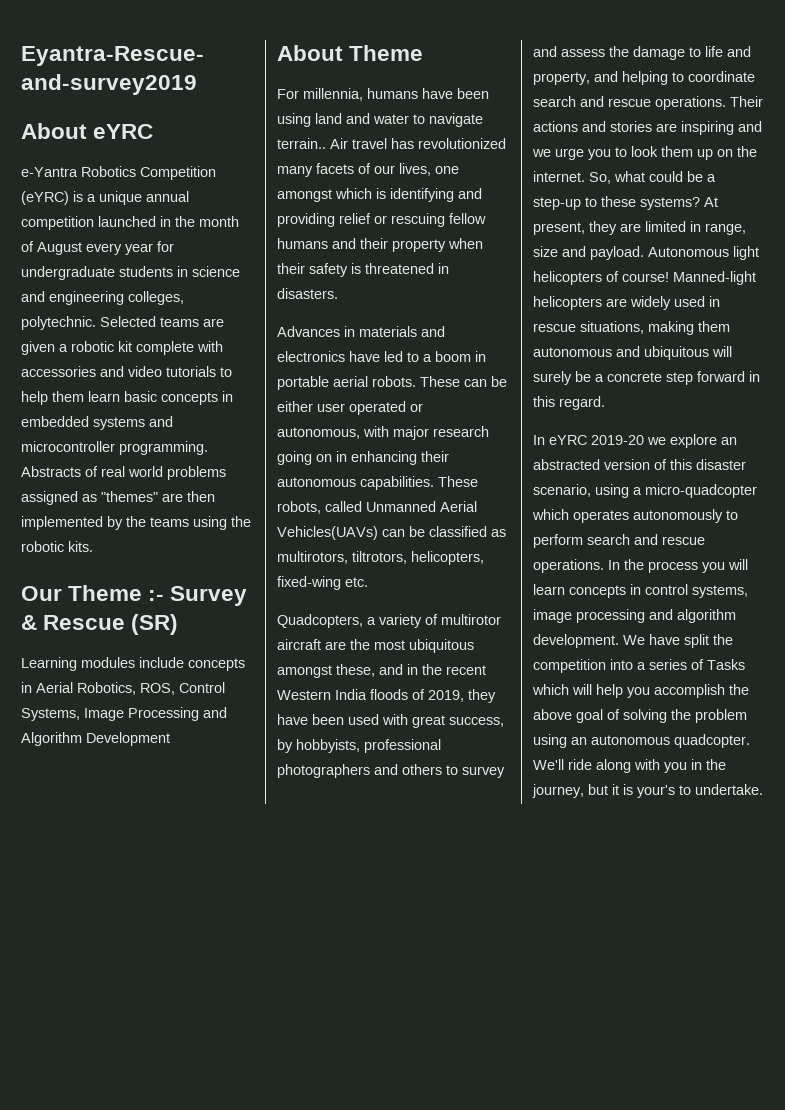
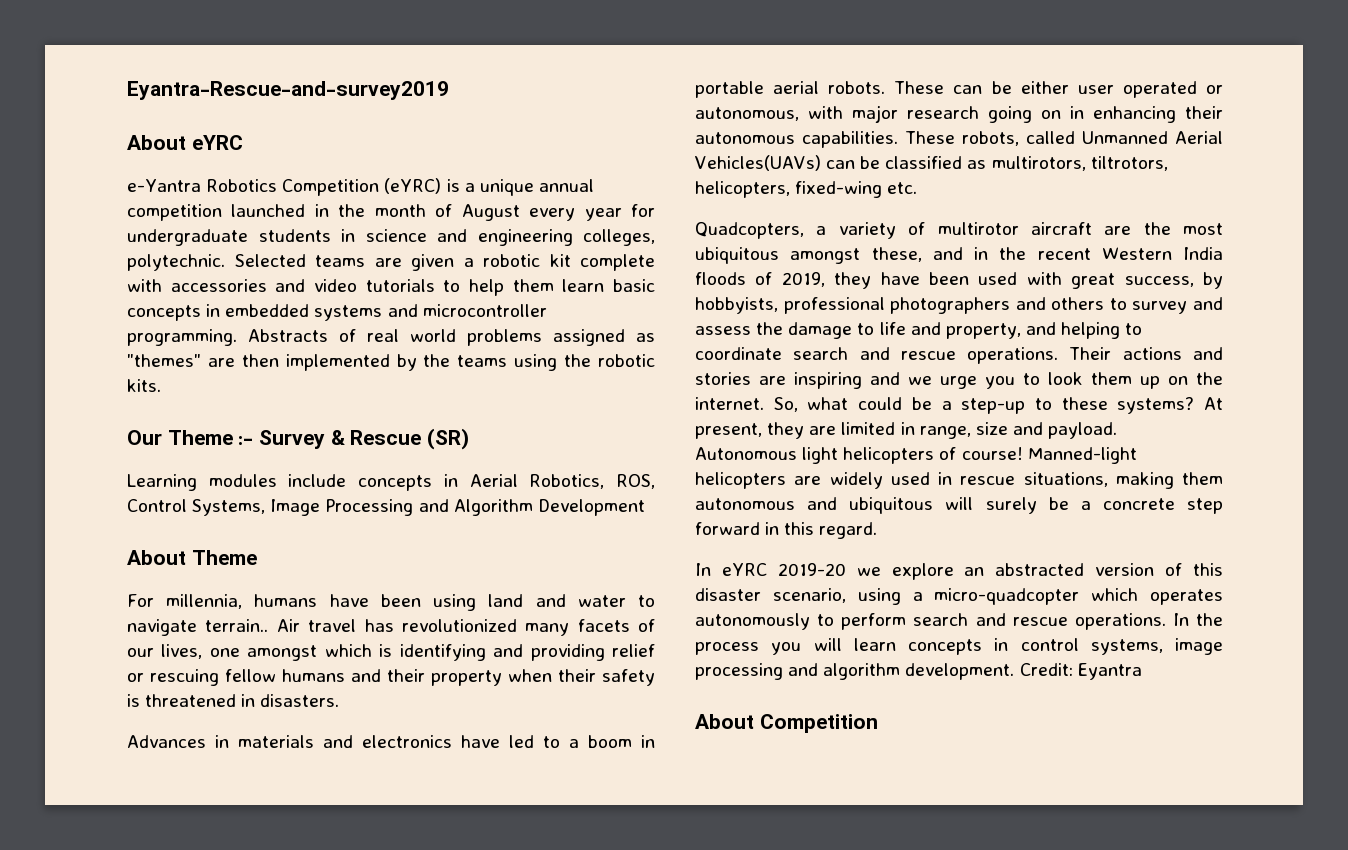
[623,634,733,648] [533,659,745,673] [532,684,749,698] [533,709,747,723] [533,734,750,748] [533,759,726,773] [532,784,763,798] We have split the competition into a series of Tasks which will help you accomplish the above goal of solving the problem using an autonomous quadcopter. We'll ride along with you in the journey, but it is your's to undertake. -> [1019,663,1142,680] [695,714,878,733] Credit: Eyantra // About Competition

